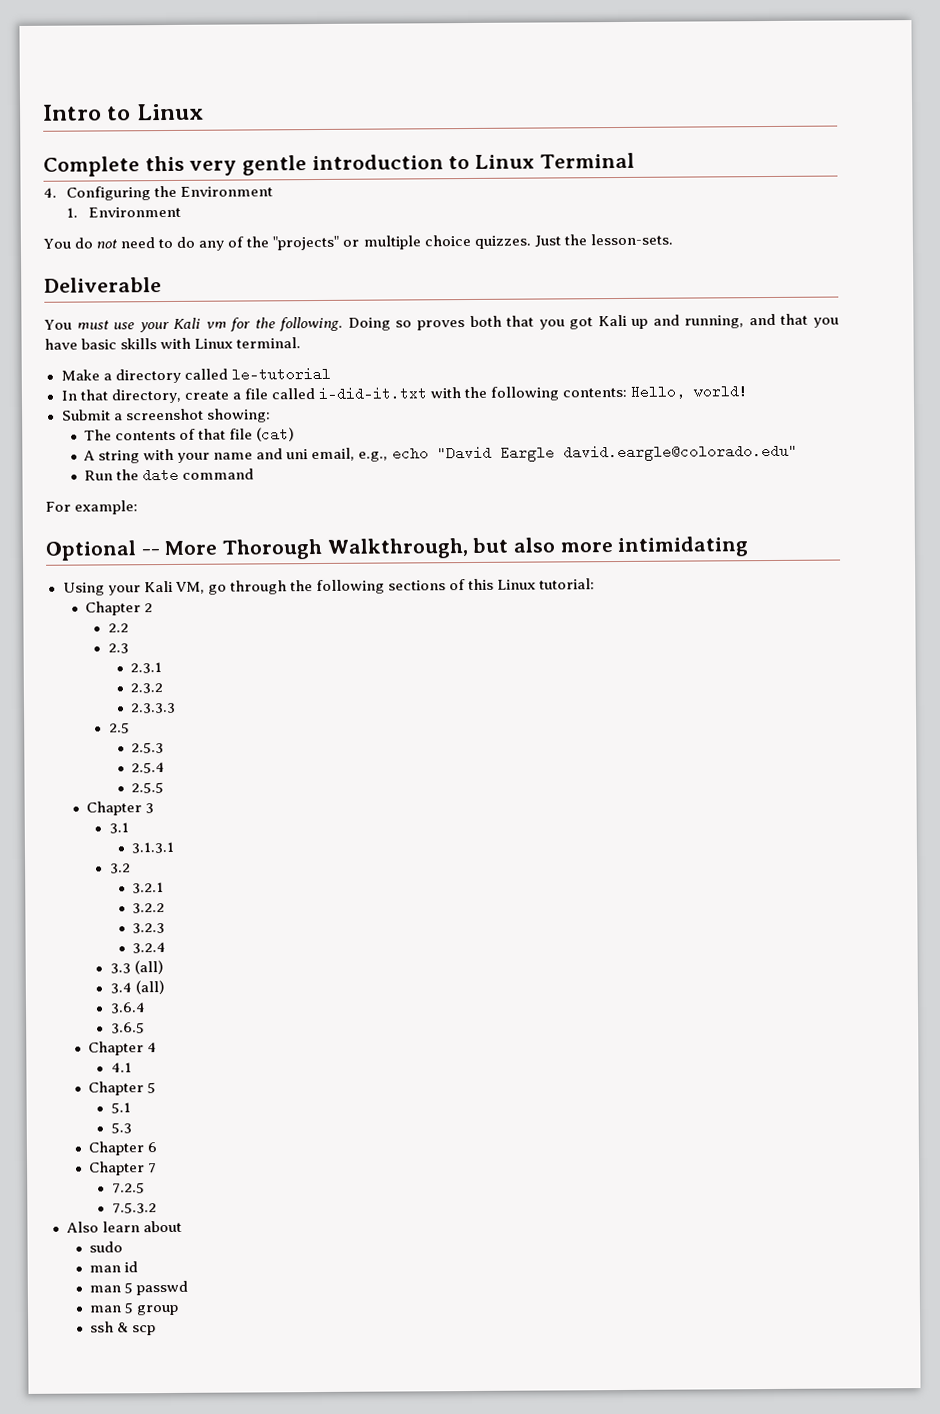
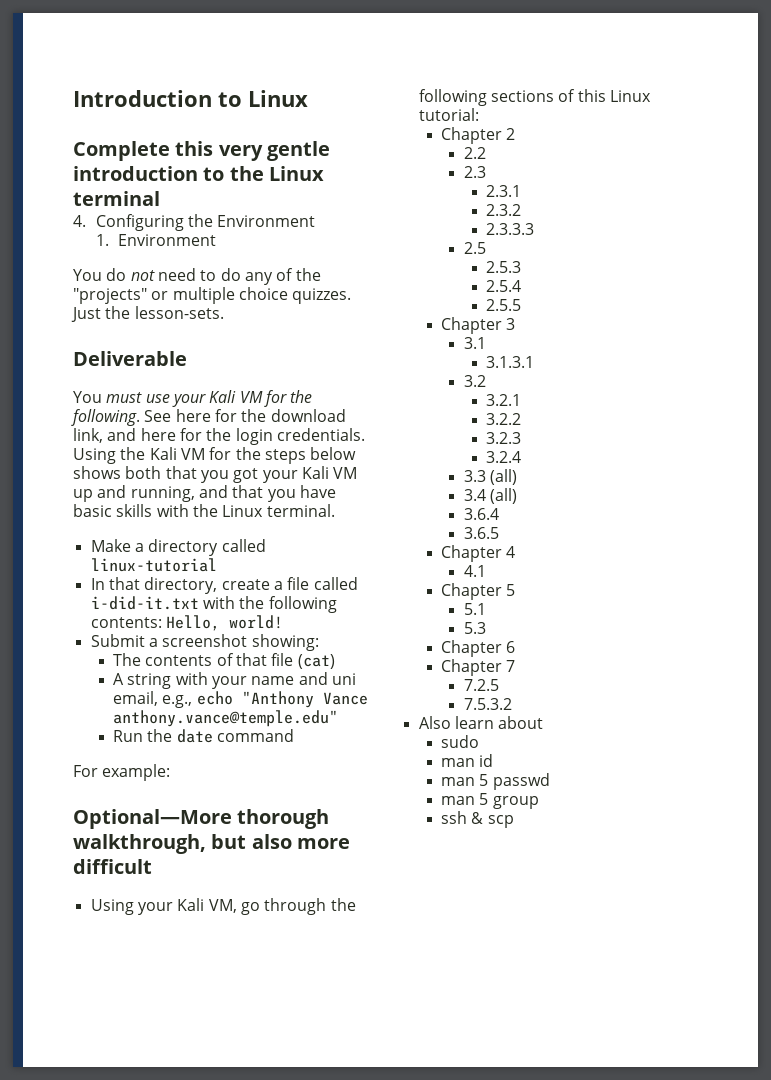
[42,104,102,121] Intro -> [73,90,212,107] Introduction
[475,152,635,169] Linux Terminal -> [229,166,325,181] [73,191,160,206] the Linux terminal
[205,321,227,329] vm -> [239,391,263,403] VM
[347,317,465,331] Doing so proves -> [144,409,346,422] [73,428,365,445] [73,447,357,464] [73,466,121,479] See here for the download link, and here for the login credentials. Using the Kali VM for the steps below shows
[597,314,627,327] Kali -> [262,466,358,483] your Kali VM
(192, 343) none -> [192,504,218,517] the
[230,366,331,382] le-tutorial -> [90,558,217,572] linux-tutorial
[436,443,798,462] "David Eargle david.eargle@colorado.edu" -> [241,691,368,708] [113,710,339,727] "Anthony Vance anthony.vance@temple.edu"
[45,538,469,561] Optional -- More Thorough Walkthrough, -> [73,809,330,829] [73,834,206,854] Optional—More thorough walkthrough,
[617,536,750,558] intimidating -> [73,859,152,874] difficult

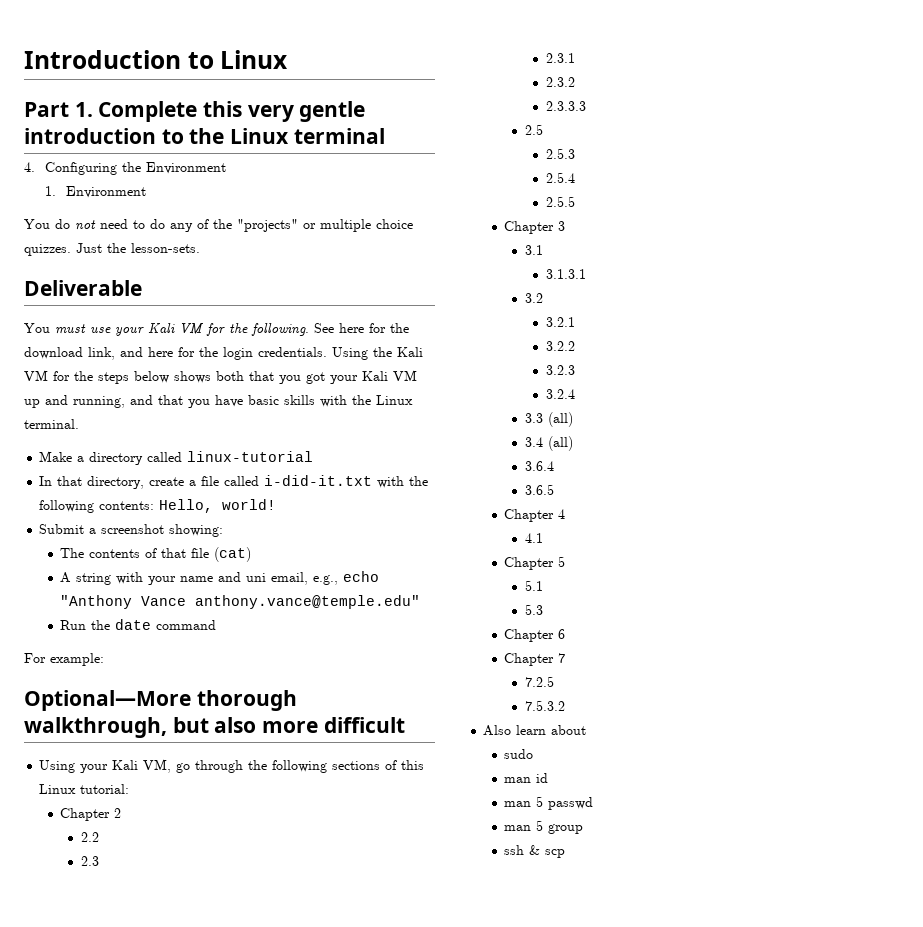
(308, 98) none -> [24,102,93,117] Part 1.

